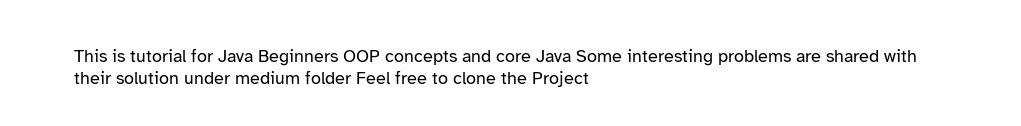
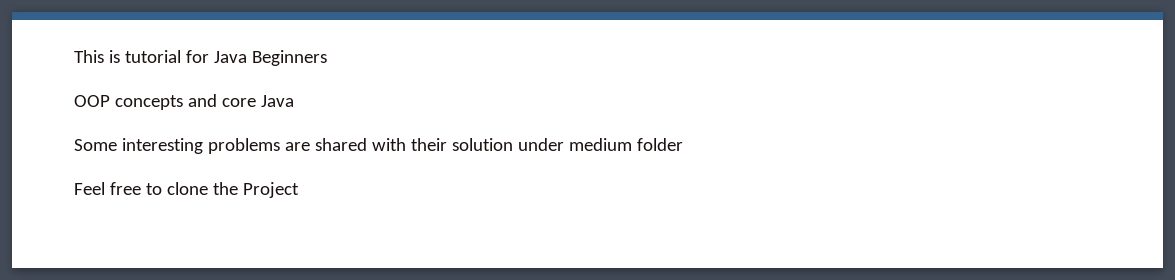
(338, 57) none -> (327, 58) //
(571, 56) none -> (294, 101) //
(352, 77) none -> (683, 144) //

